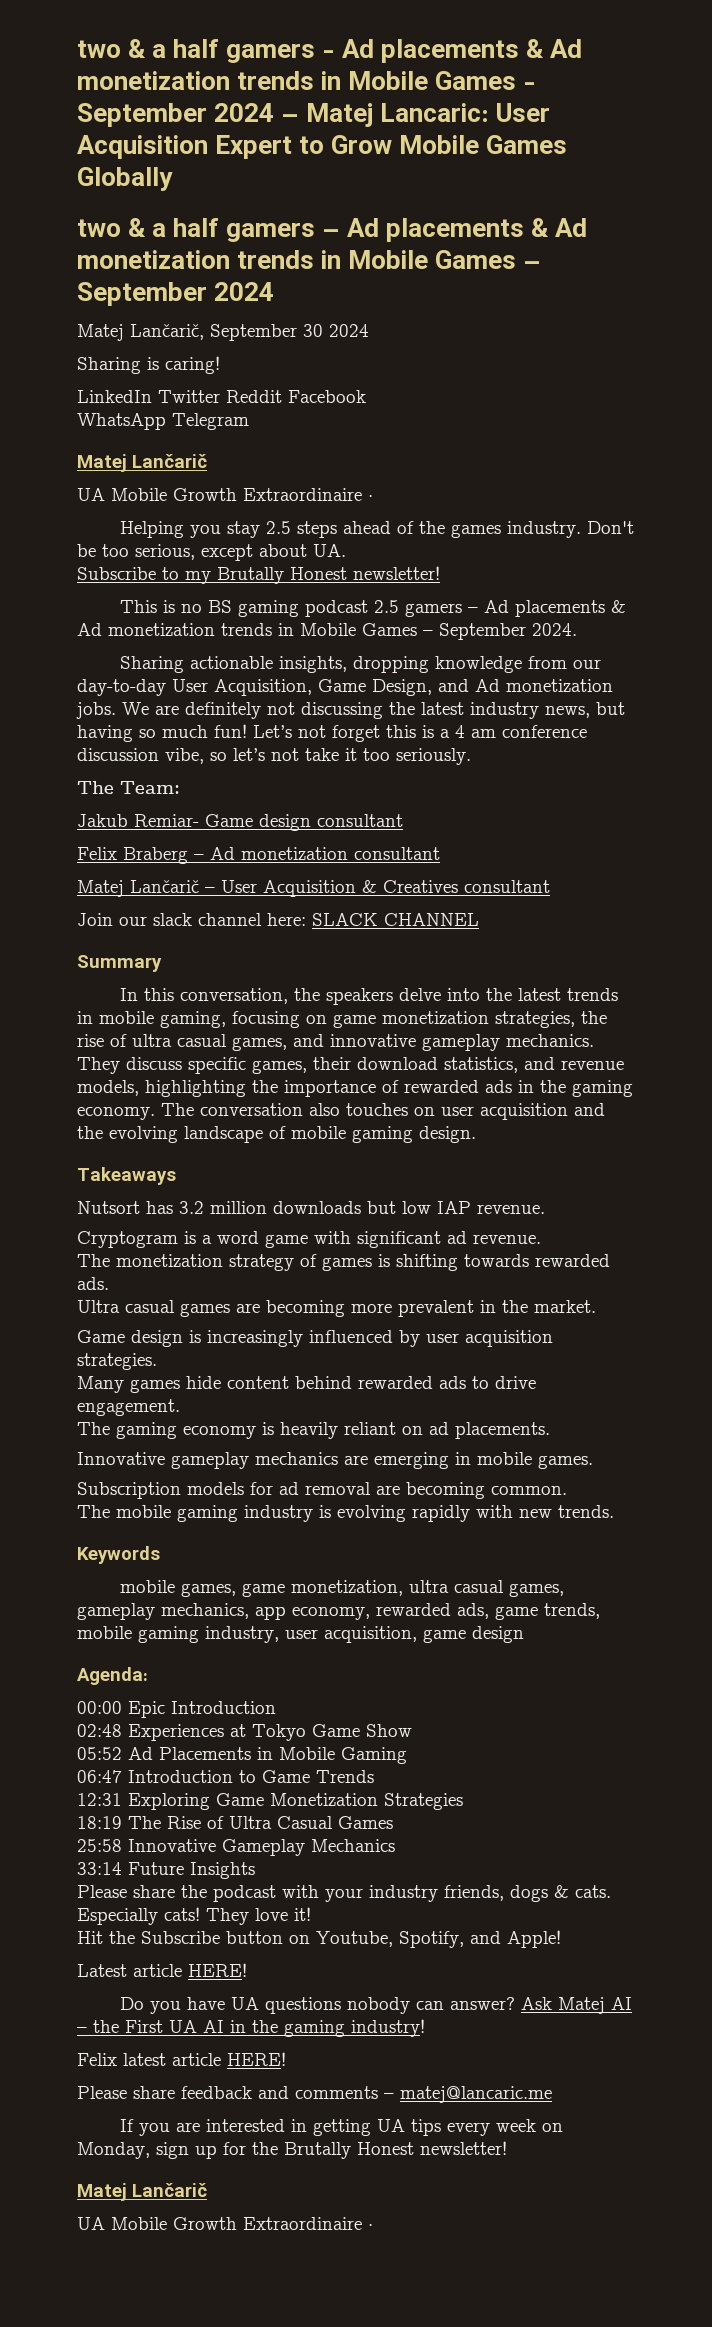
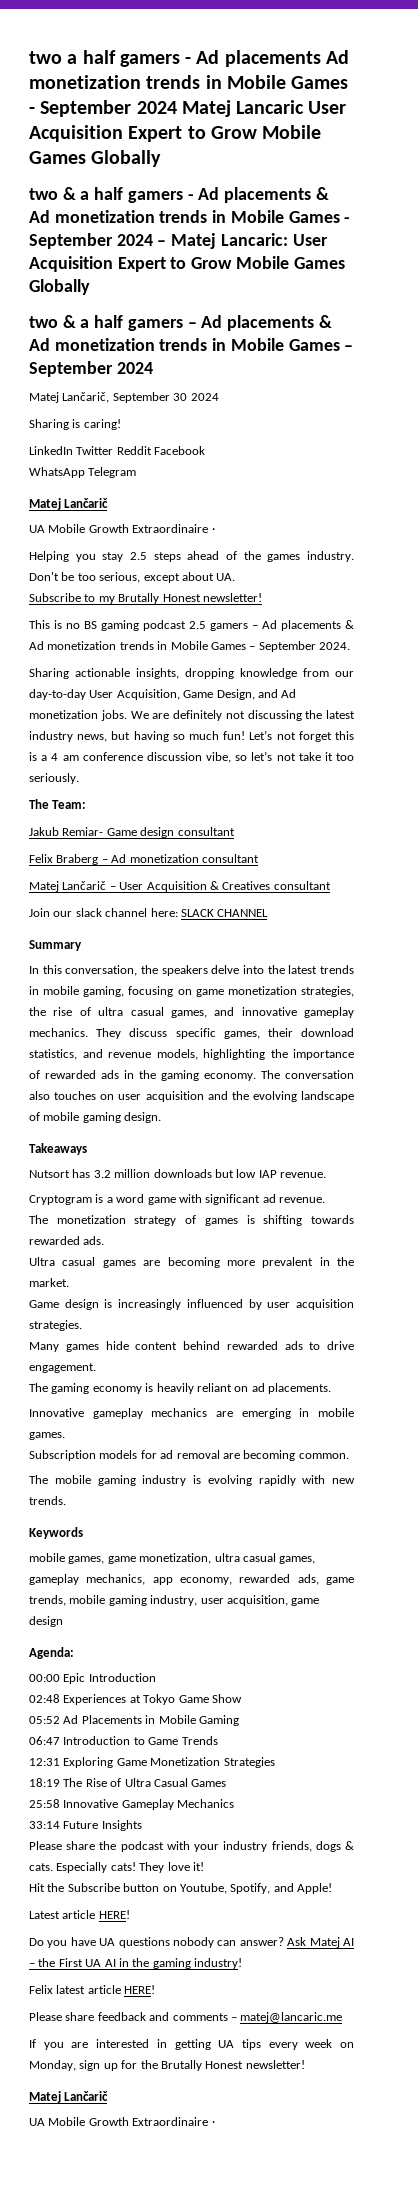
[77,40,121,58] two -> [29,50,349,67] [29,75,349,89] [29,100,347,117] [29,125,322,142] [29,150,162,167] [29,188,58,200] two a half gamers - Ad placements Ad monetization trends in Mobile Games - September 2024 Matej Lancaric User Acquisition Expert to Grow Mobile Games Globally // two

